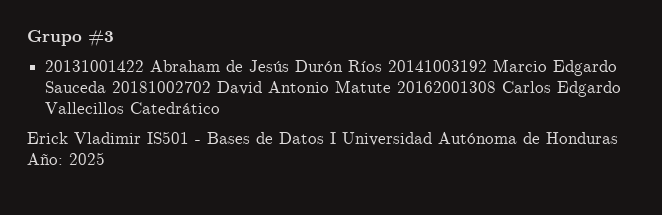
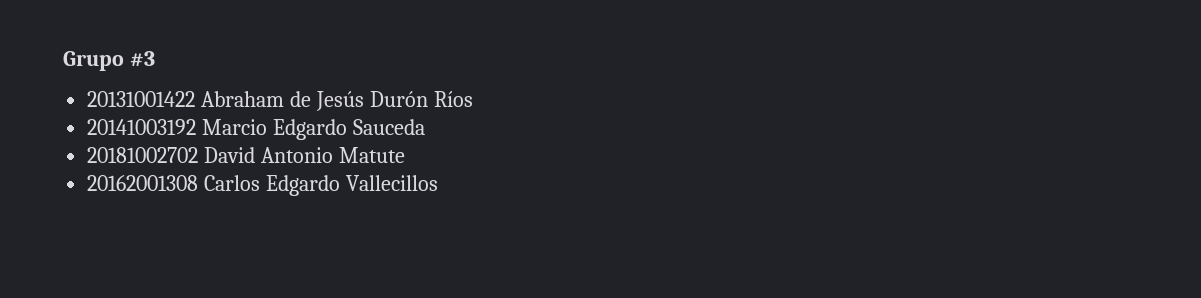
(383, 66) none -> (473, 99) //
(107, 87) none -> (426, 127) //
(392, 86) none -> (406, 155) //
[130,102,221,114] [27,131,618,146] [27,152,105,165] Catedrático // Erick Vladimir IS501 - Bases de Datos I Universidad Autónoma de Honduras Año: 2025 -> (439, 183) none

